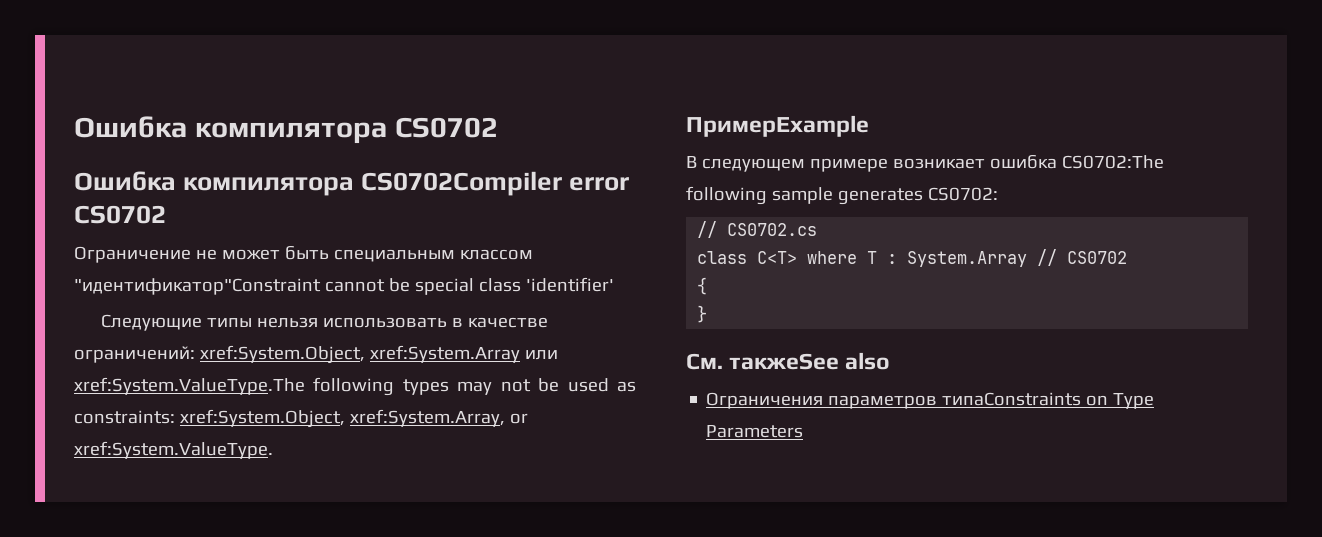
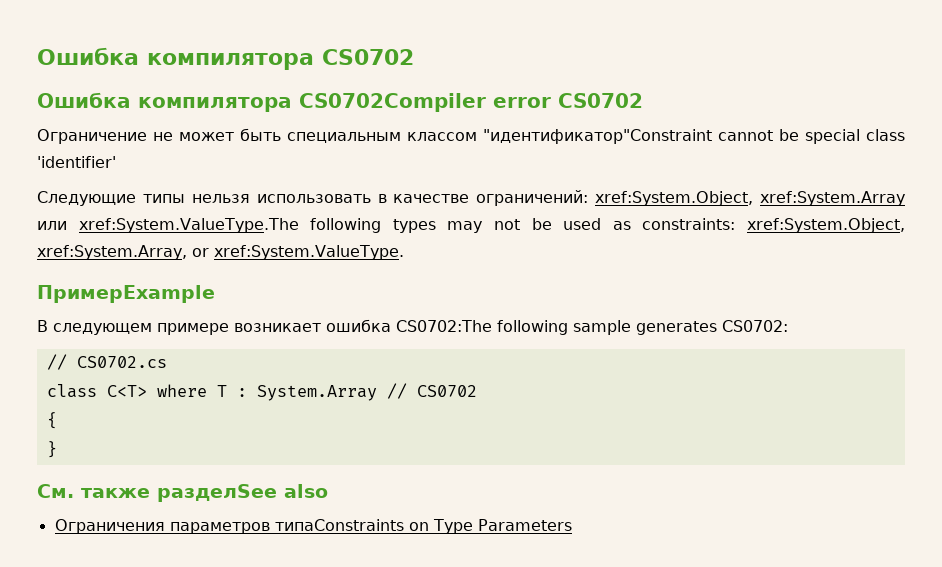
[729,353,840,370] такжеSee -> [81,484,277,502] также разделSee

